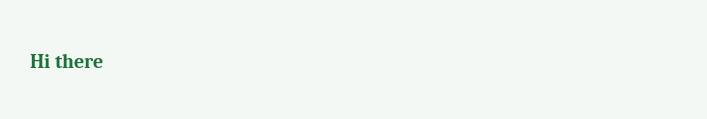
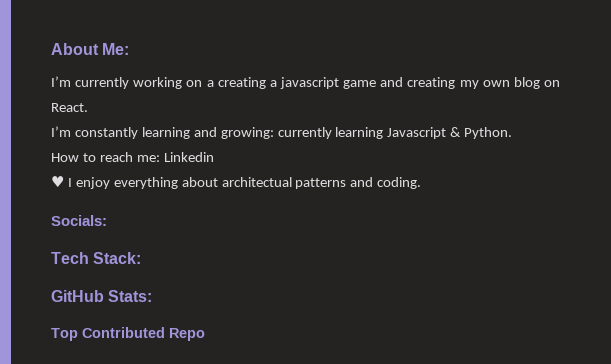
[30,53,104,68] Hi there -> [51,43,130,55] [51,76,561,89] [51,103,88,112] [51,126,513,139] [51,152,214,162] [51,176,422,189] [51,215,107,226] [51,252,142,264] [51,290,153,302] [51,327,205,341] About Me: // I’m currently working on a creating a javascript game and creating my own blog on React. // I’m constantly learning and growing: currently learning Javascript & Python. // How to reach me: Linkedin // ♥ I enjoy everything about architectual patterns and coding. // Socials: // Tech Stack: // GitHub Stats: // Top Contributed Repo

